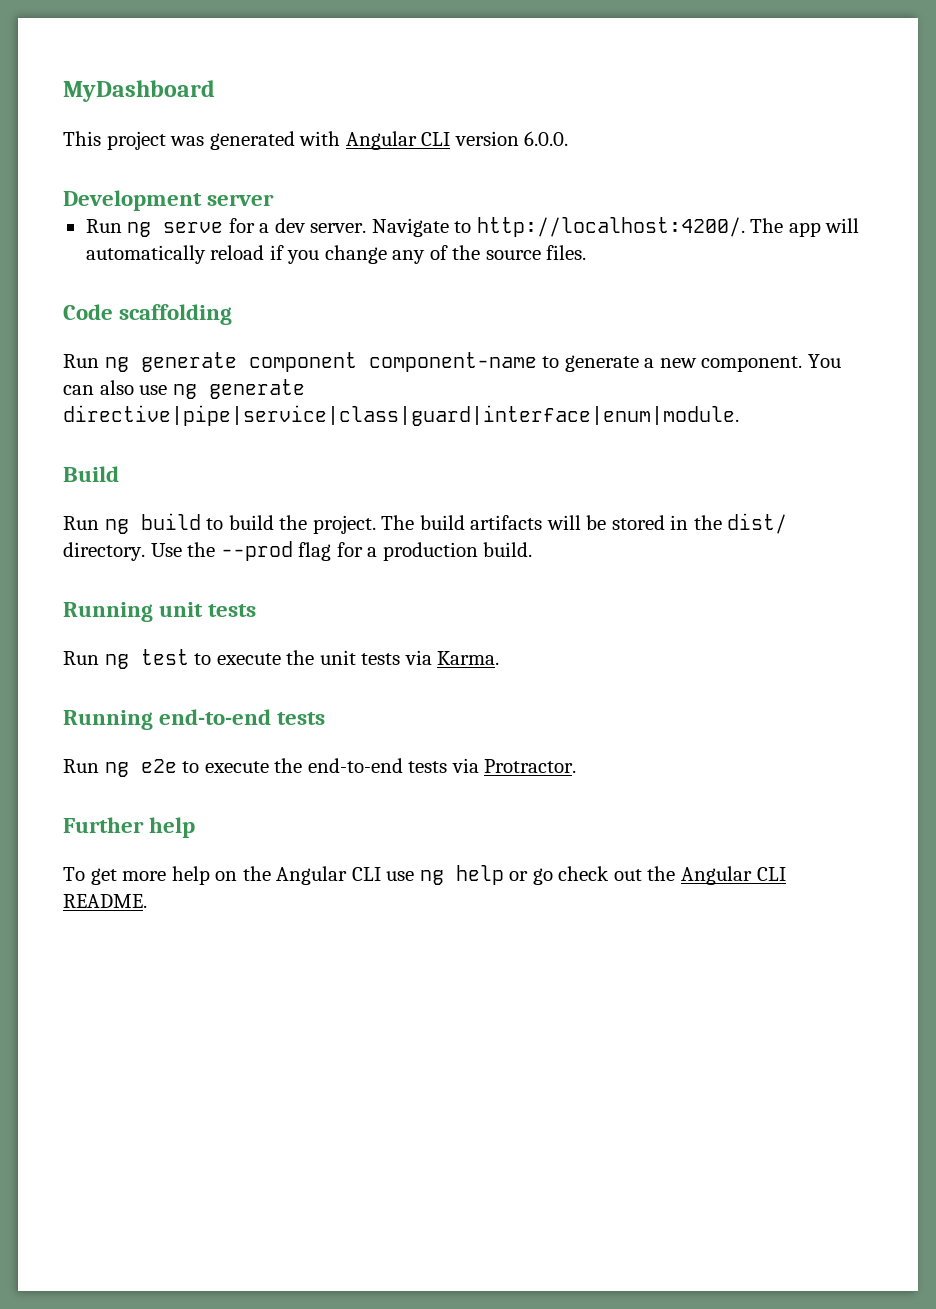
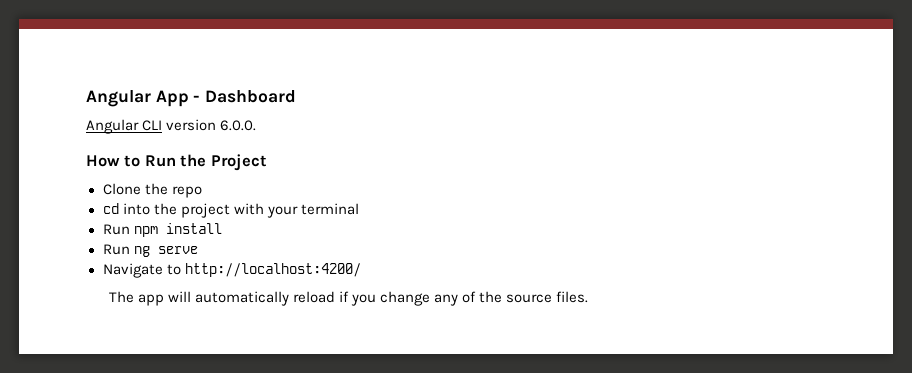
[63,80,215,102] [63,131,569,150] [63,190,275,211] MyDashboard // This project was generated with Angular CLI version 6.0.0. // Development server -> [86,90,297,107] [86,119,257,134] [86,154,267,171] [102,183,202,198] [102,203,359,218] [102,223,222,237] Angular App - Dashboard // Angular CLI version 6.0.0. // How to Run the Project // Clone the repo // cd into the project with your terminal // Run npm install
[228,218,367,233] for a dev server. -> (198, 250) //
[476,217,745,237] http://localhost:4200/. -> [184,263,361,277] http://localhost:4200/ //
[63,304,233,325] [63,352,841,372] [63,379,305,399] [63,405,739,426] [63,466,119,482] [63,513,788,534] [63,541,533,561] [63,602,257,622] [63,649,500,669] [63,709,326,730] [63,758,577,777] [63,817,196,838] [63,865,786,885] [63,894,147,908] // Code scaffolding // Run ng generate component component-name to generate a new component. You can also use ng generate directive|pipe|service|class|guard|interface|enum|module. // Build // Run ng build to build the project. The build artifacts will be stored in the dist/ directory. Use the --prod flag for a production build. // Running unit tests // Run ng test to execute the unit tests via Karma. // Running end-to-end tests // Run ng e2e to execute the end-to-end tests via Protractor. // Further help // To get more help on the Angular CLI use ng help or go check out the Angular CLI README. -> (589, 297) none

